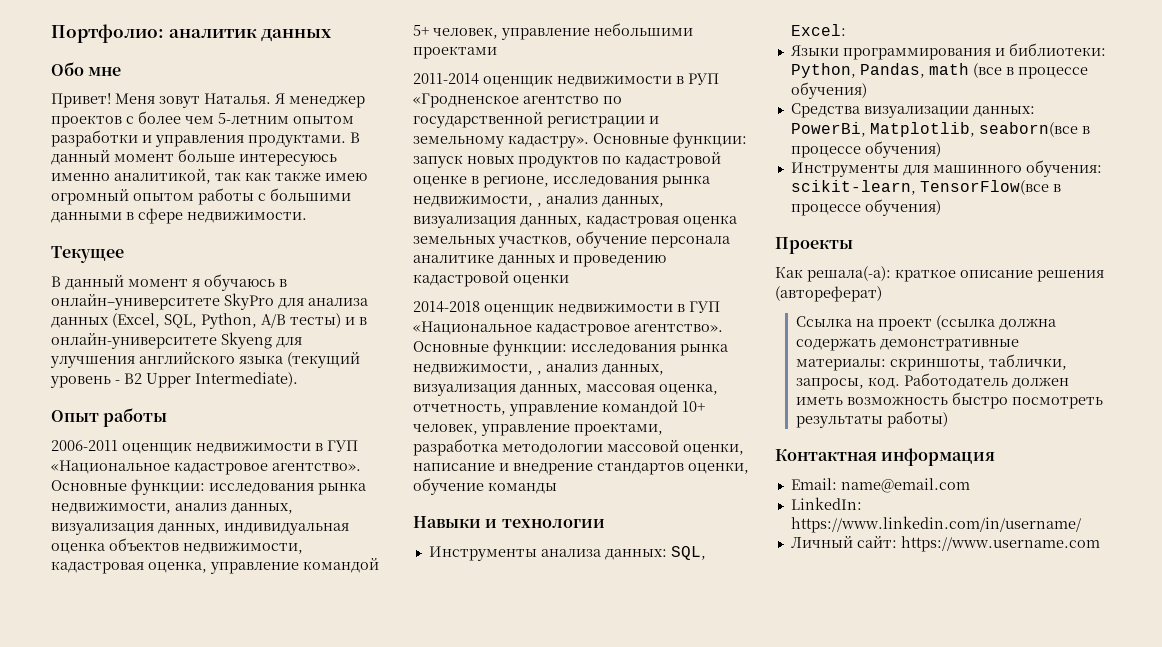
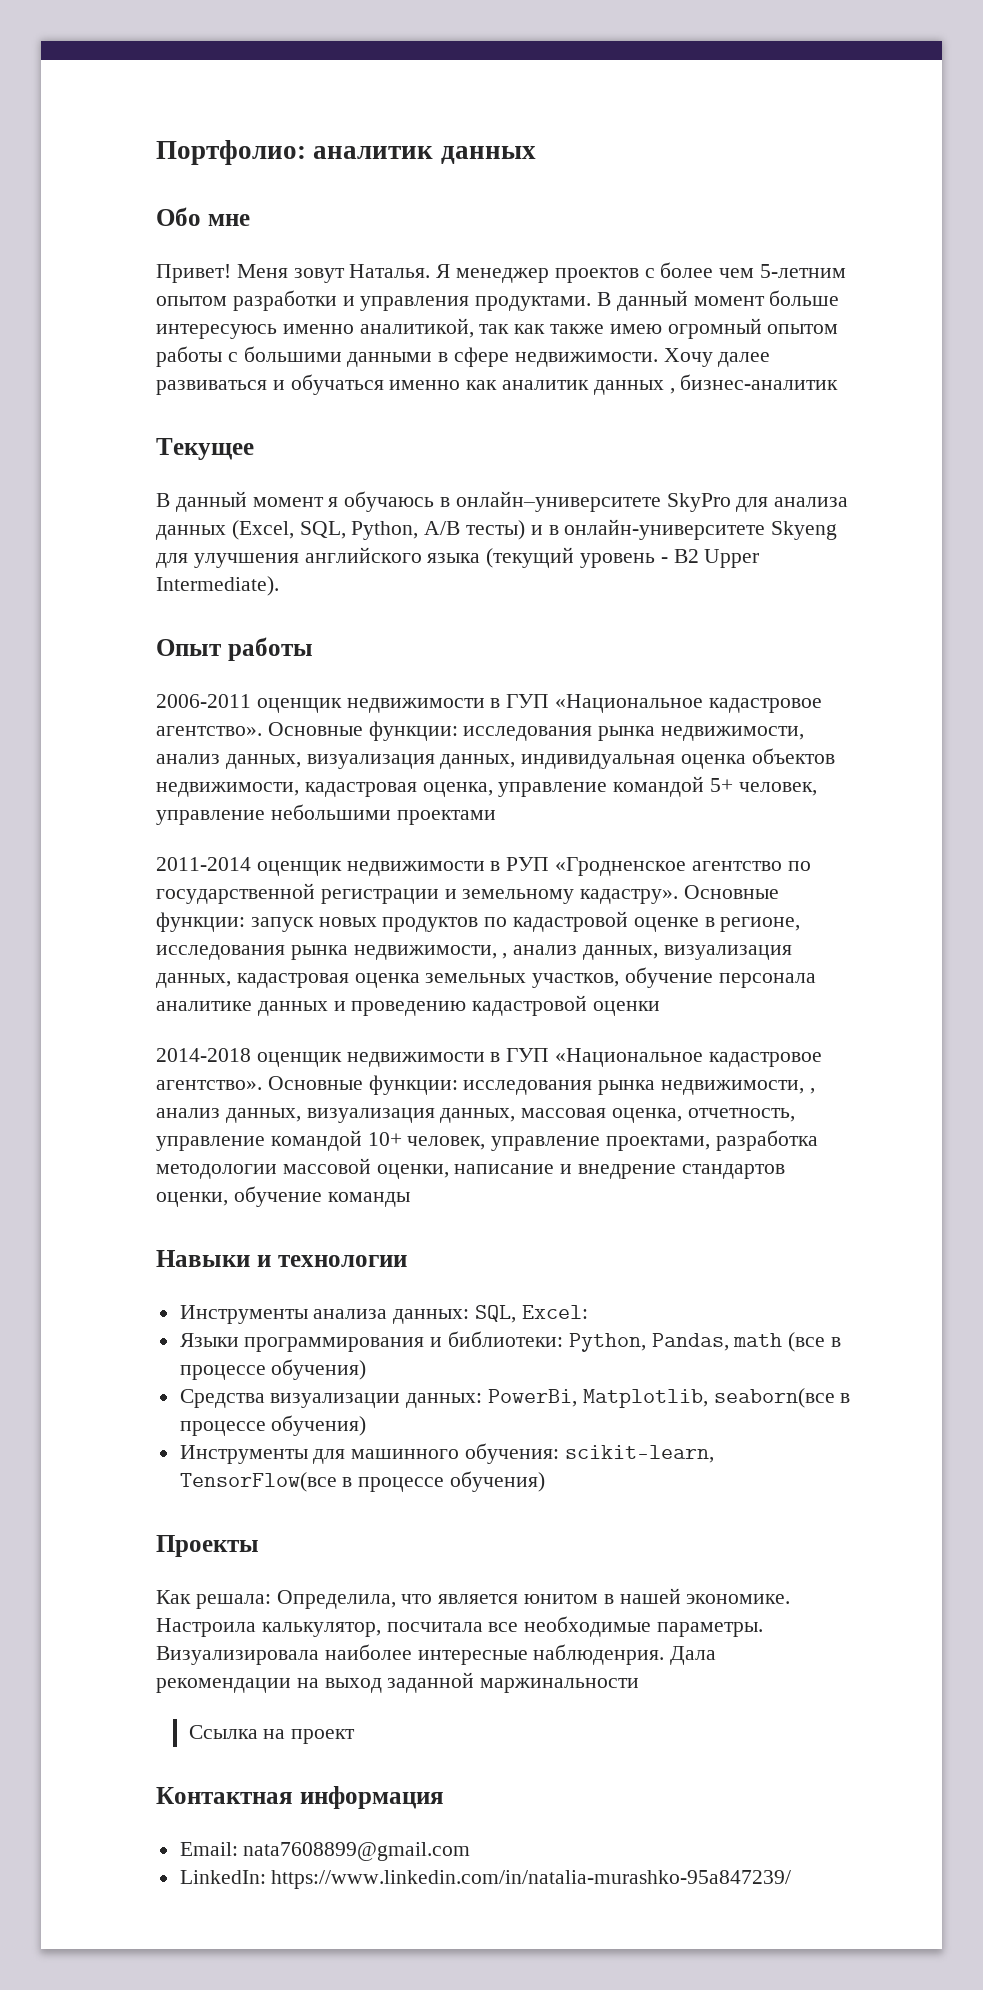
(307, 217) none -> [663,348,771,367] [156,374,839,395] Хочу далее развиваться и обучаться именно как аналитик данных , бизнес-аналитик
[807,266,1104,282] [775,286,882,302] [795,315,1056,331] [795,338,1019,351] [795,354,1067,371] [795,373,1069,390] [795,392,1103,409] [795,411,948,428] решала(-а): краткое описание решения (автореферат) // Ссылка на проект (ссылка должна содержать демонстративные материалы: скриншоты, таблички, запросы, код. Работодатель должен иметь возможность быстро посмотреть результаты работы) -> [195,1588,791,1609] [156,1616,764,1637] [156,1644,717,1665] [156,1672,640,1693] [188,1725,356,1744] решала: Определила, что является юнитом в нашей экономике. Настроила калькулятор, посчитала все необходимые параметры. Визуализировала наиболее интересные наблюденрия. Дала рекомендации на выход заданной маржинальности // Ссылка на проект
[840,478,970,493] name@email.com -> [243,1842,471,1861] nata7608899@gmail.com
[790,516,1081,533] [790,536,1100,552] https://www.linkedin.com/in/username/ // Личный сайт: https://www.username.com -> [271,1870,792,1889] https://www.linkedin.com/in/natalia-murashko-95a847239/

